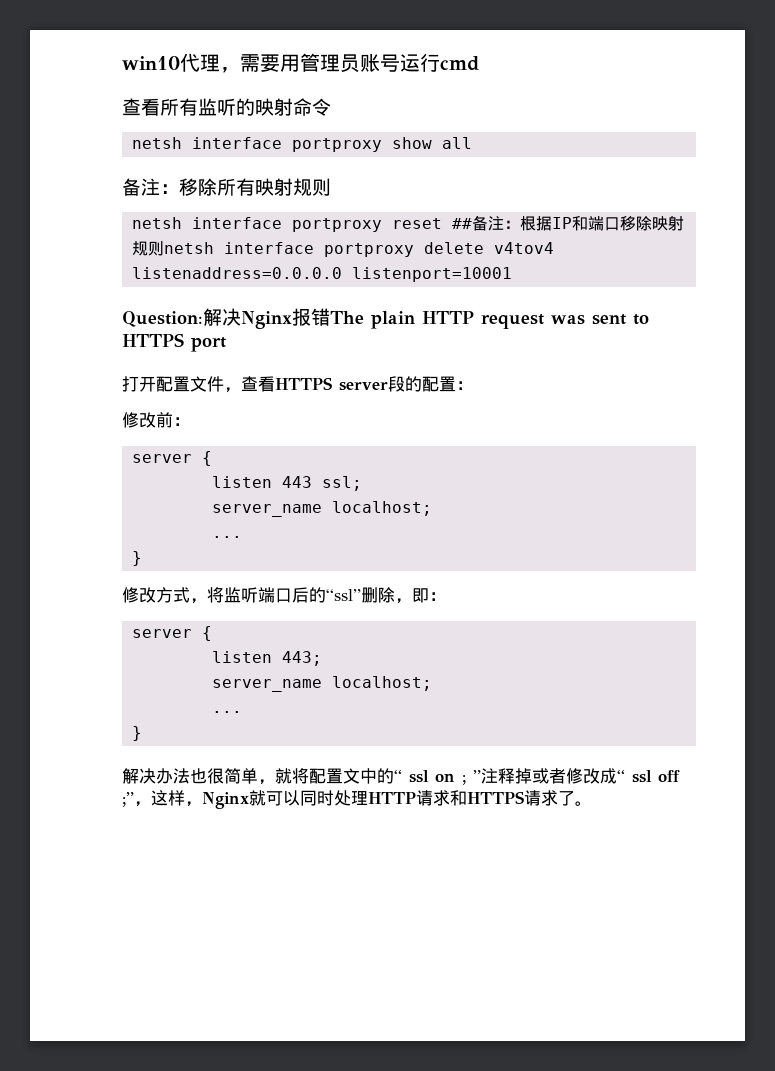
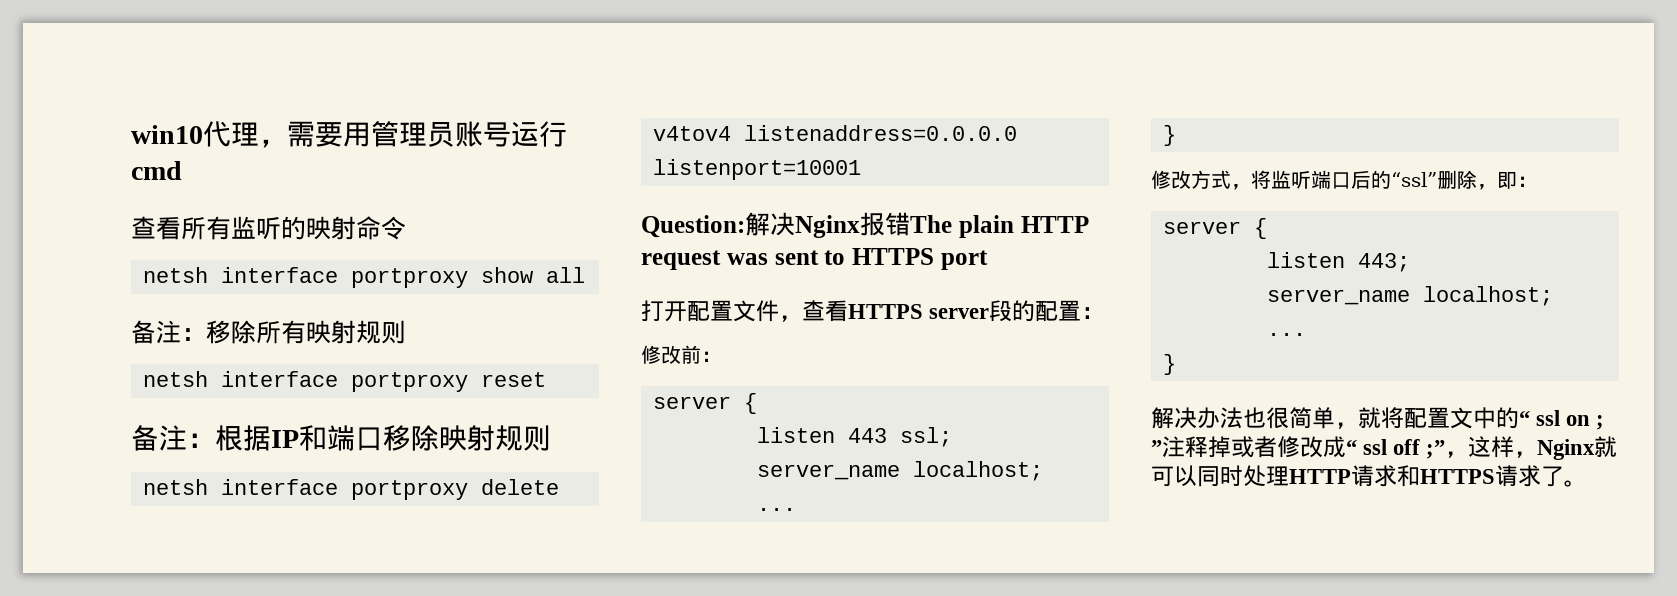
[452,218,473,229] ## -> (546, 379) //
(165, 248) none -> (551, 438) //

